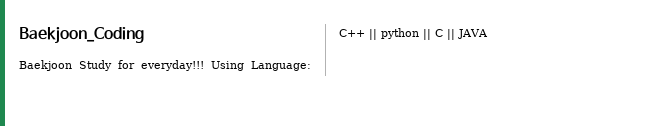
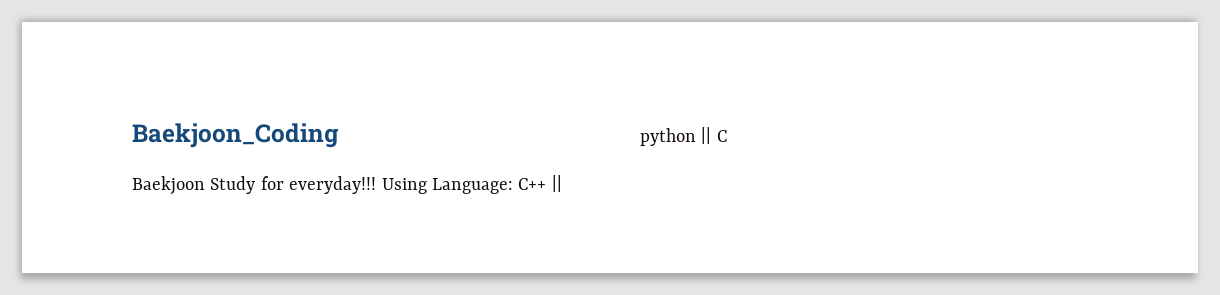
[447,29,488,40] || JAVA -> (727, 136) none

